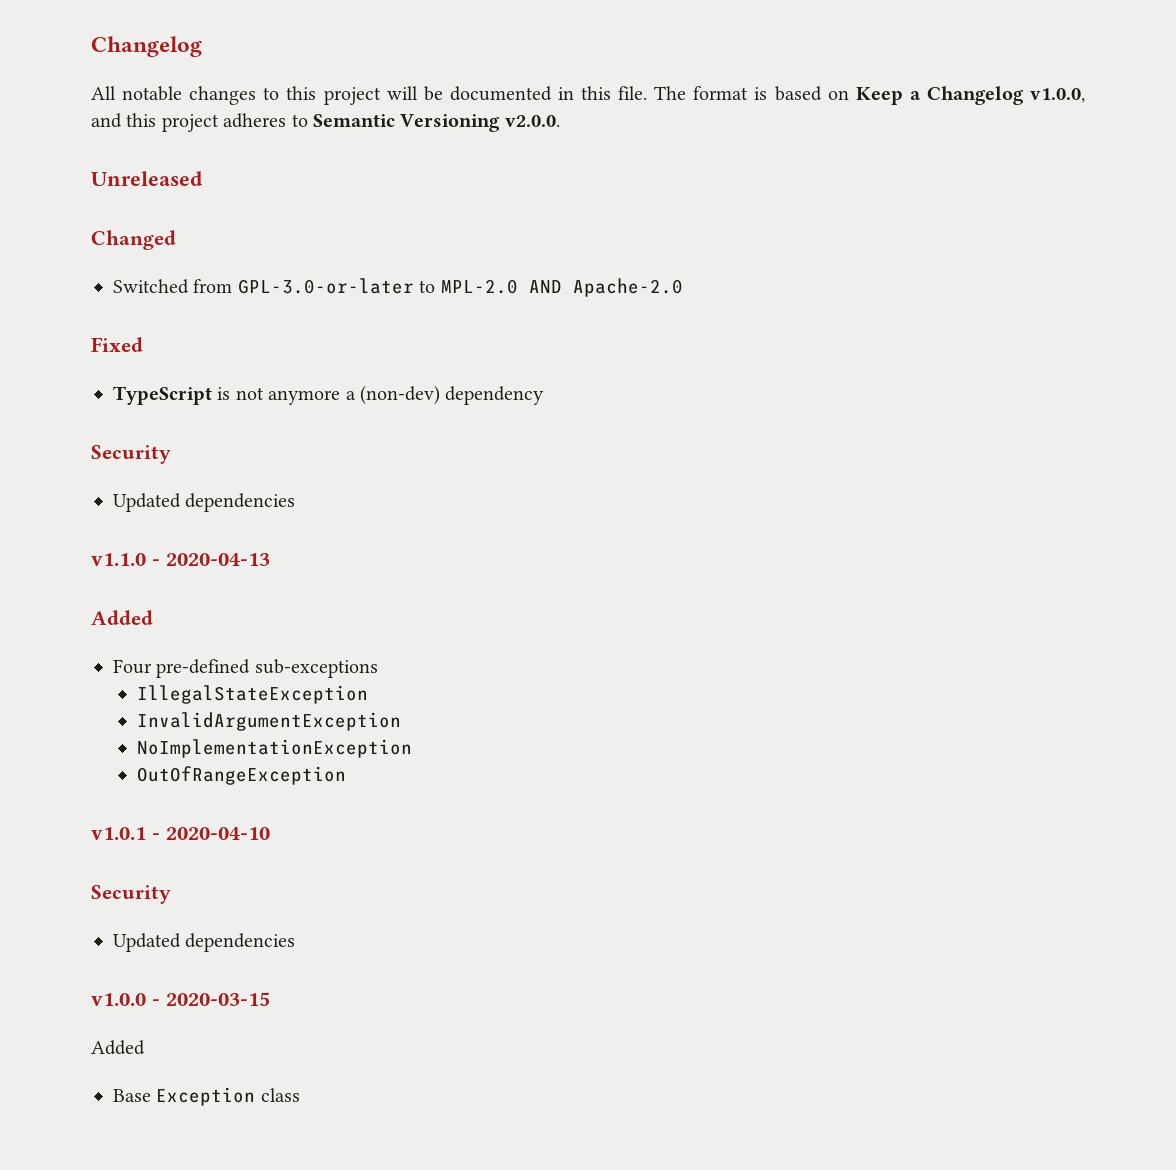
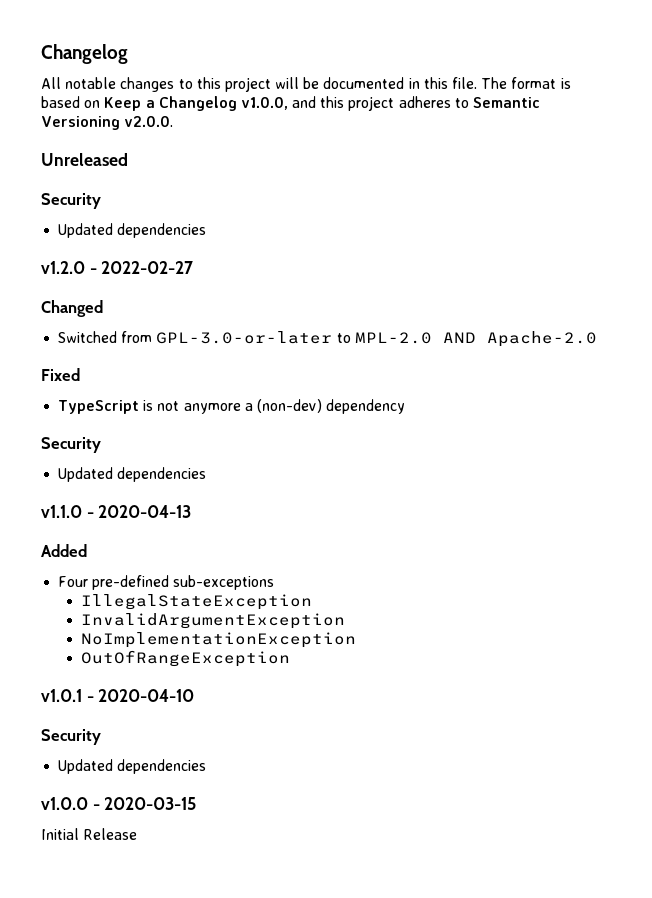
(203, 178) none -> [41,193,101,209] [58,223,207,238] [41,261,194,274] // Security // Updated dependencies // v1.2.0 - 2022-02-27
[91,1040,145,1055] [113,1087,300,1106] Added // Base Exception class -> [41,828,138,840] Initial Release

